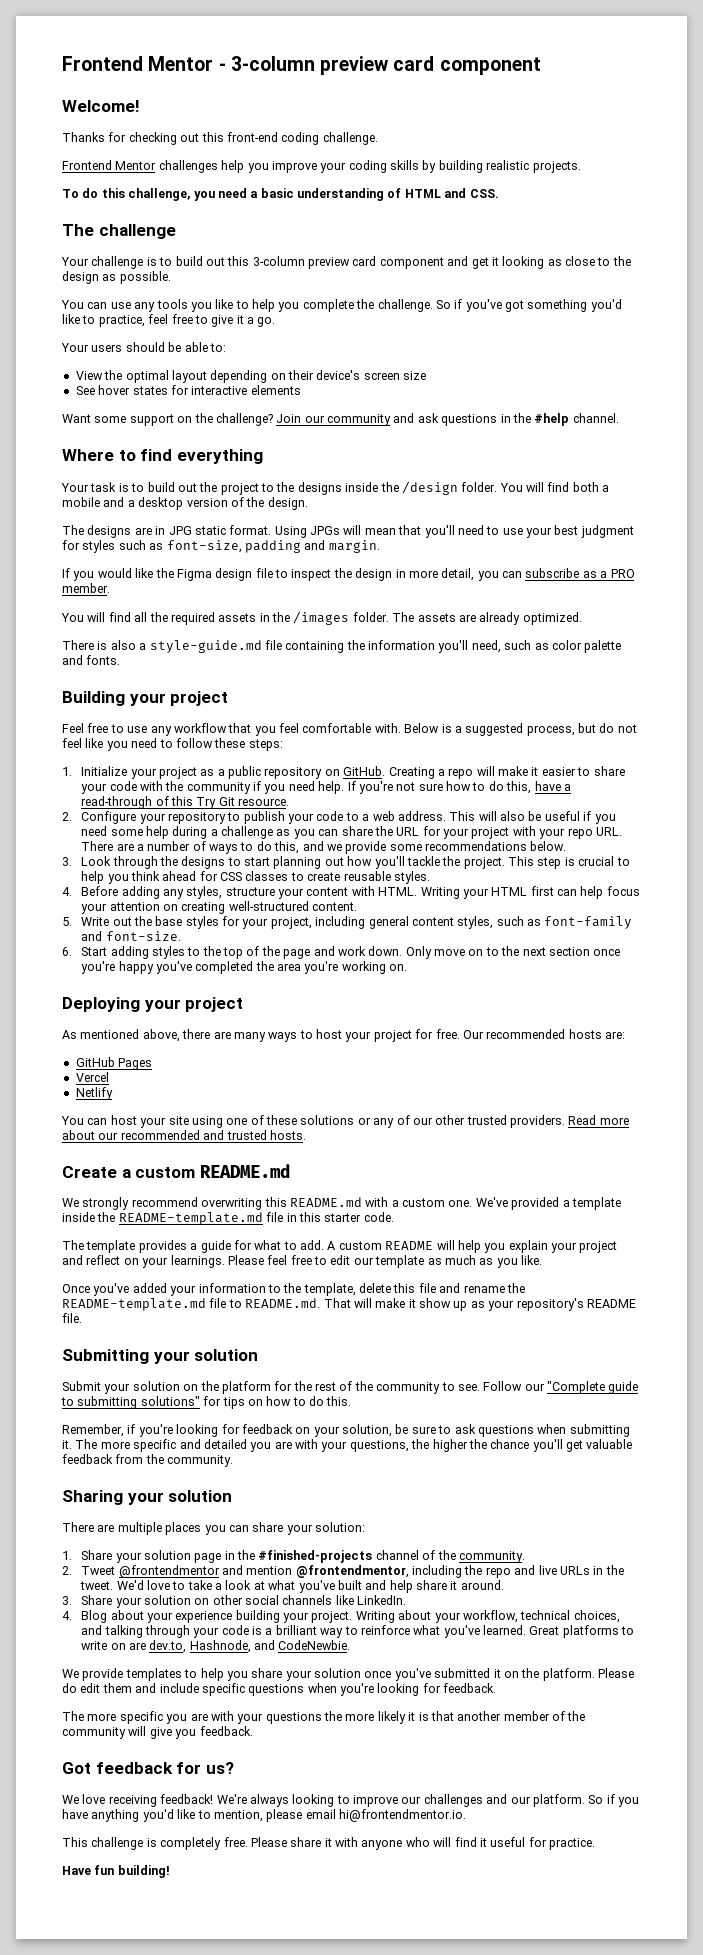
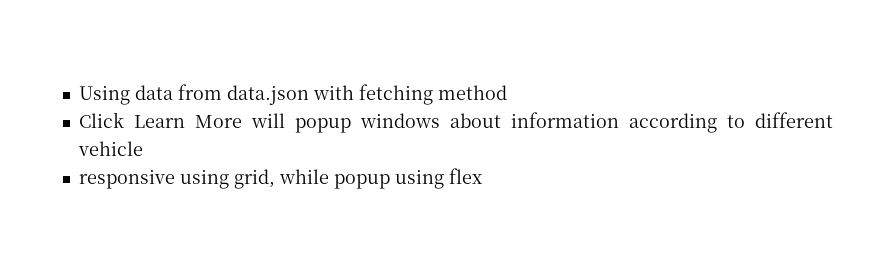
[62,56,541,75] [62,100,140,112] [62,132,378,145] [62,160,581,173] [62,188,499,201] [62,224,176,239] [61,256,631,269] [62,271,171,284] [61,299,622,312] [62,314,276,327] [61,342,226,352] [75,370,427,383] [75,385,301,395] [62,413,619,426] [62,449,263,464] [61,481,610,495] [62,497,308,510] [62,525,634,538] [62,540,380,553] [62,568,635,581] [62,583,110,593] [61,611,582,625] [62,640,622,653] [62,655,121,665] [62,691,229,706] [62,723,637,736] [62,738,283,751] [62,766,625,779] [81,781,571,794] [81,796,290,809] [62,811,616,824] [81,826,622,839] [81,841,567,854] [62,856,630,869] [81,871,430,884] [62,886,640,899] [81,901,358,914] [62,916,633,929] [81,931,181,941] [62,946,621,959] [81,961,408,974] [62,997,244,1012] [62,1029,625,1042] [75,1057,153,1070] [75,1072,109,1082] [75,1087,113,1100] [61,1115,629,1128] [62,1130,306,1140] [62,1164,290,1178] [62,1197,621,1210] [62,1212,394,1225] [62,1240,618,1253] [62,1255,542,1268] [62,1283,525,1296] [62,1298,636,1311] [62,1313,82,1323] [62,1349,259,1364] [62,1381,639,1394] [61,1396,352,1409] [62,1424,630,1437] [62,1439,633,1452] [62,1454,234,1467] [62,1490,233,1505] [62,1522,365,1535] [62,1550,525,1563] [62,1565,624,1578] [80,1580,504,1593] [62,1595,407,1608] [62,1610,620,1623] [81,1625,635,1638] [81,1640,351,1653] [62,1668,634,1681] [62,1683,497,1696] [62,1711,586,1724] [62,1726,253,1739] [62,1762,234,1774] [62,1794,639,1807] [62,1809,466,1822] [62,1837,595,1850] [62,1865,170,1878] Frontend Mentor - 3-column preview card component // Welcome! // Thanks for checking out this front-end coding challenge. // Frontend Mentor challenges help you improve your coding skills by building realistic projects. // To do this challenge, you need a basic understanding of HTML and CSS. // The challenge // Your challenge is to build out this 3-column preview card component and get it looking as close to the design as possible. // You can use any tools you like to help you complete the challenge. So if you've got something you'd like to practice, feel free to give it a go. // Your users should be able to: // View the optimal layout depending on their device's screen size // See hover states for interactive elements // Want some support on the challenge? Join our community and ask questions in the #help channel. // Where to find everything // Your task is to build out the project to the designs inside the /design folder. You will find both a mobile and a desktop version of the design. // The designs are in JPG static format. Using JPGs will mean that you'll need to use your best judgment for styles such as font-size, padding and margin. // If you would like the Figma design file to inspect the design in more detail, you can subscribe as a PRO member. // You will find all the required assets in the /images folder. The assets are already optimized. // There is also a style-guide.md file containing the information you'll need, such as color palette and fonts. // Building your project // Feel free to use any workflow that you feel comfortable with. Below is a suggested process, but do not feel like you need to follow these steps: // 1. Initialize your project as a public repository on GitHub. Creating a repo will make it easier to share your code with the community if you need help. If you're not sure how to do this, have a read-through of this Try Git resource. // 2. Configure your repository to publish your code to a web address. This will also be useful if you need some help during a challenge as you can share the URL for your project with your repo URL. There are a number of ways to do this, and we provide some recommendations below. // 3. Look through the designs to start planning out how you'll tackle the project. This step is crucial to help you think ahead for CSS classes to create reusable styles. // 4. Before adding any styles, structure your content with HTML. Writing your HTML first can help focus your attention on creating well-structured content. // 5. Write out the base styles for your project, including general content styles, such as font-family and font-size. // 6. Start adding styles to the top of the page and work down. Only move on to the next section once you're happy you've completed the area you're working on. // Deploying your project // As mentioned above, there are many ways to host your project for free. Our recommended hosts are: // GitHub Pages // Vercel // Netlify // You can host your site using one of these solutions or any of our other trusted providers. Read more about our recommended and trusted hosts. // Create a custom README.md // We strongly recommend overwriting this README.md with a custom one. We've provided a template inside the README-template.md file in this starter code. // The template provides a guide for what to add. A custom README will help you explain your project and reflect on your learnings. Please feel free to edit our template as much as you like. // Once you've added your information to the template, delete this file and rename the README-template.md file to README.md. That will make it show up as your repository's README file. // Submitting your solution // Submit your solution on the platform for the rest of the community to see. Follow our "Complete guide to submitting solutions" for tips on how to do this. // Remember, if you're looking for feedback on your solution, be sure to ask questions when submitting it. The more specific and detailed you are with your questions, the higher the chance you'll get valuable feedback from the community. // Sharing your solution // There are multiple places you can share your solution: // 1. Share your solution page in the #finished-projects channel of the community. // 2. Tweet @frontendmentor and mention @frontendmentor, including the repo and live URLs in the tweet. We'd love to take a look at what you've built and help share it around. // 3. Share your solution on other social channels like LinkedIn. // 4. Blog about your experience building your project. Writing about your workflow, technical choices, and talking through your code is a brilliant way to reinforce what you've learned. Great platforms to write on are dev.to, Hashnode, and CodeNewbie. // We provide templates to help you share your solution once you've submitted it on the platform. Please do edit them and include specific questions when you're looking for feedback. // The more specific you are with your questions the more likely it is that another member of the community will give you feedback. // Got feedback for us? // We love receiving feedback! We're always looking to improve our challenges and our platform. So if you have anything you'd like to mention, please email hi@frontendmentor.io. // This challenge is completely free. Please share it with anyone who will find it useful for practice. // Have fun building! -> [78,84,507,105] [78,112,833,133] [77,141,143,156] [78,168,482,189] Using data from data.json with fetching method // Click Learn More will popup windows about information according to different vehicle // responsive using grid, while popup using flex

